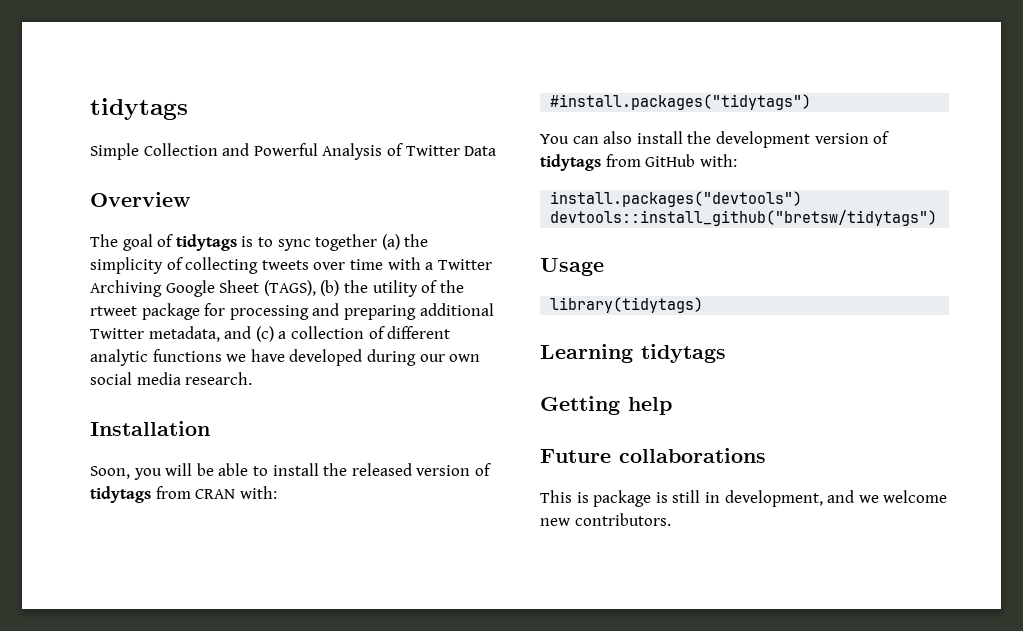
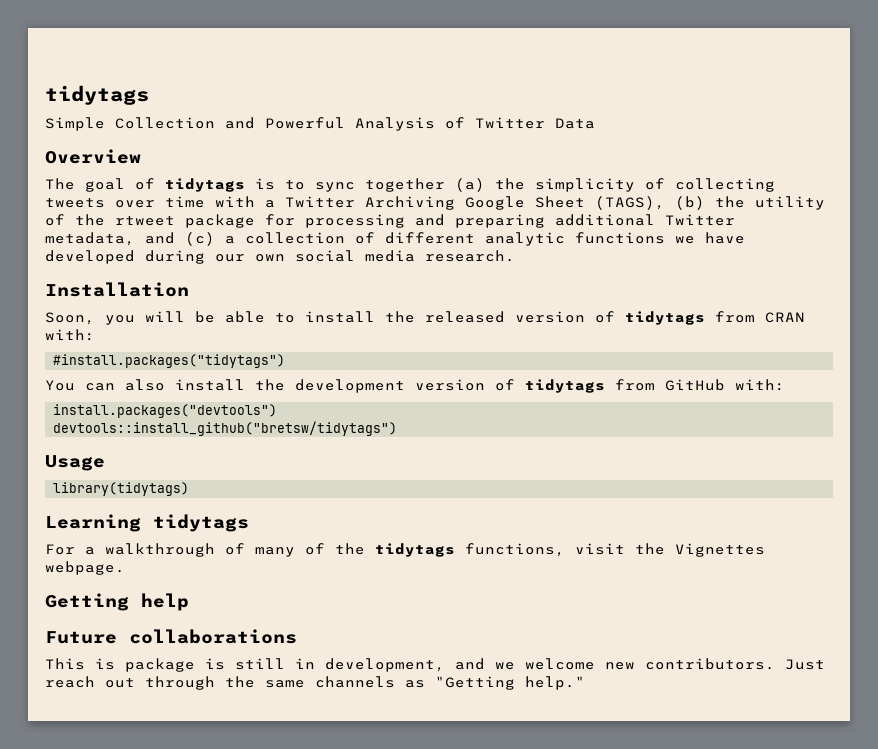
(726, 353) none -> [45,543,765,557] [45,561,125,575] // For a walkthrough of many of the tidytags functions, visit the Vignettes webpage.
(671, 519) none -> [785,659,825,670] [45,676,585,690] Just reach out through the same channels as "Getting help."

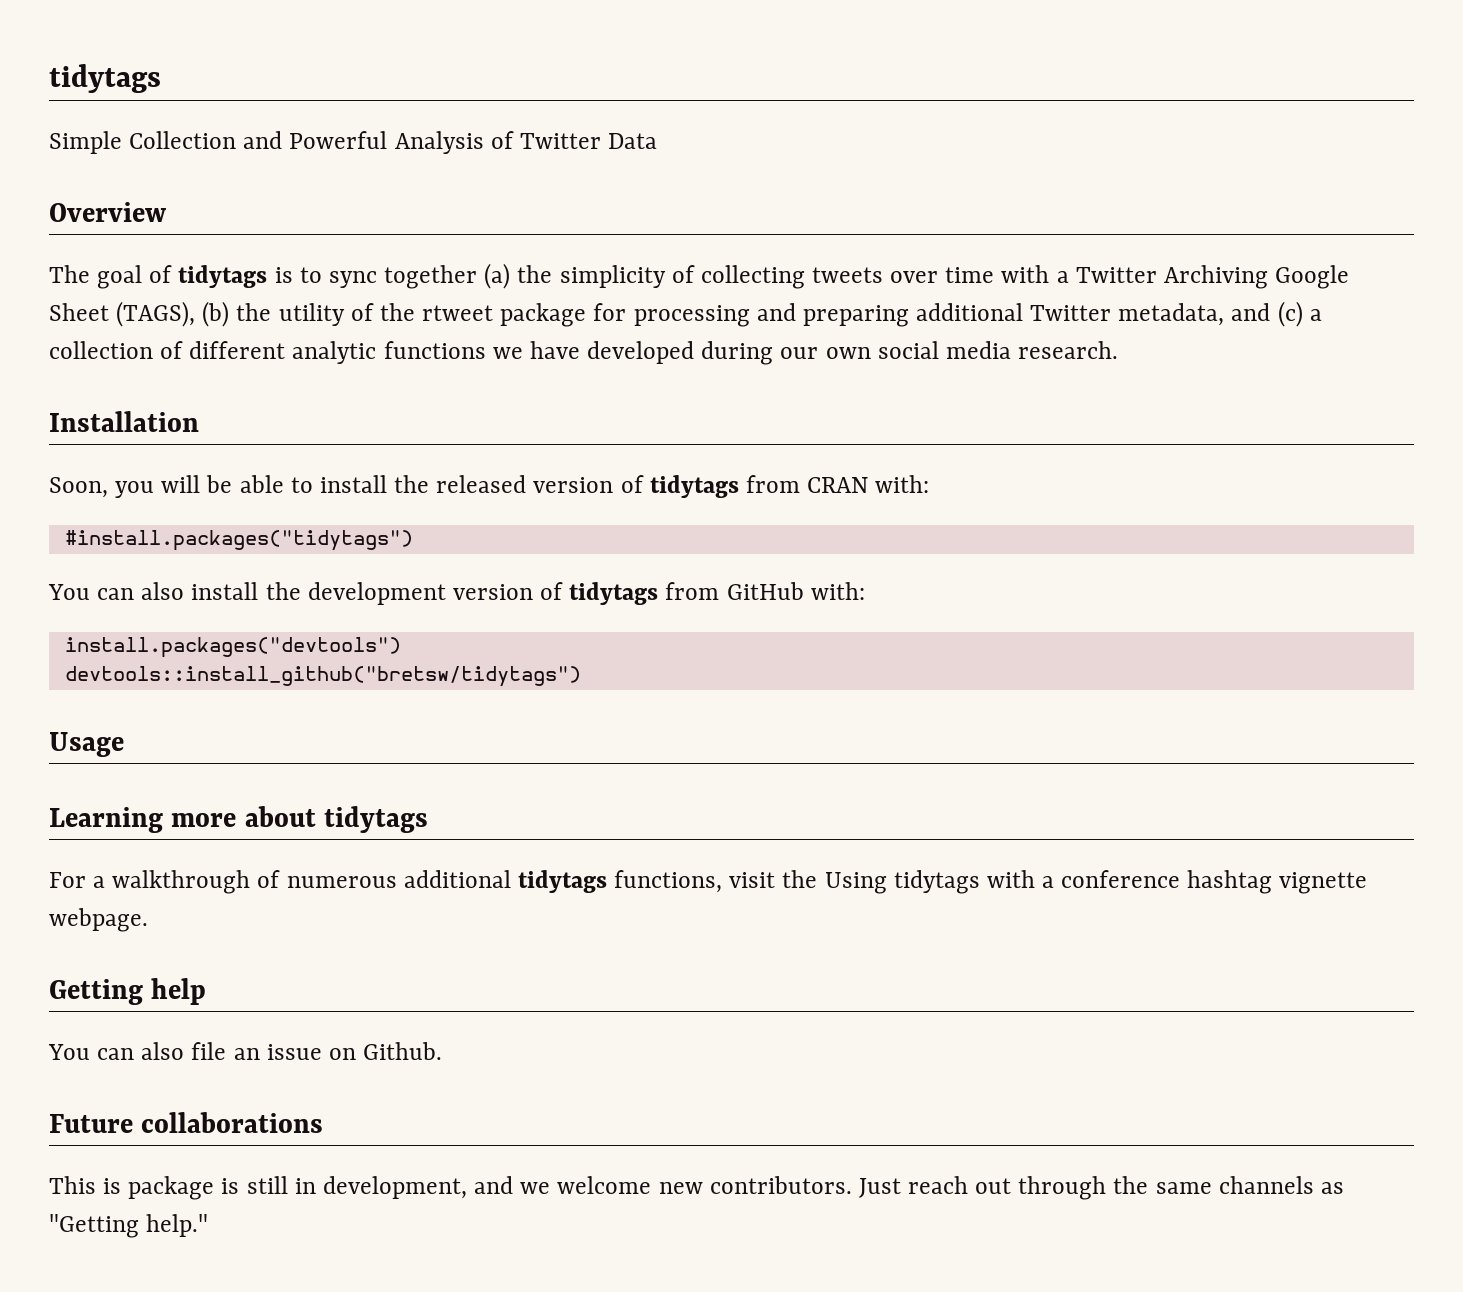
[53,482,190,496] // library(tidytags) -> (124, 744) none
(141, 523) none -> [171,806,316,827] more about
[255,543,365,557] many of the -> [286,870,511,888] numerous additional
[675,543,765,557] [45,561,125,575] [45,593,189,611] Vignettes webpage. // Getting help -> [824,870,1368,894] [49,908,148,932] [49,978,207,1005] [48,1042,443,1060] Using tidytags with a conference hashtag vignette webpage. // Getting help // You can also file an issue on Github.

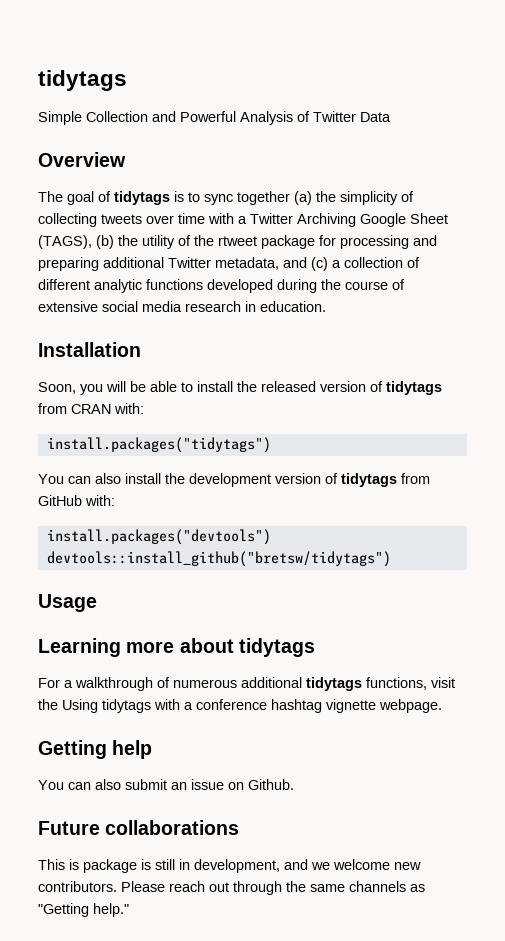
[492,341,1119,365] we have developed during our own social media research. -> [207,279,405,293] [38,301,326,312] developed during the course of extensive social media research in education.
[64,530,413,551] #install.packages("tidytags") -> [46,437,271,453] install.packages("tidytags")
[191,1042,227,1060] file -> [125,779,167,790] submit
[858,1178,901,1198] Just -> [121,881,165,892] Please

